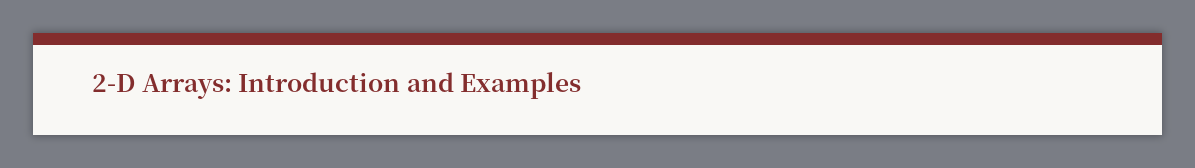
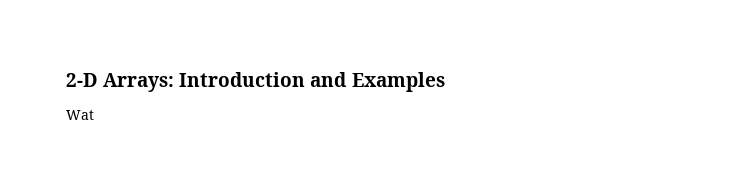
(582, 85) none -> [66,110,94,120] // Wat

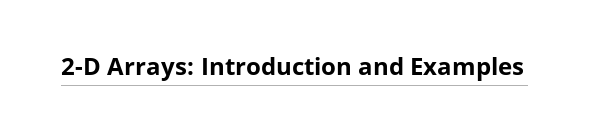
[66,110,94,120] // Wat -> (525, 69) none

